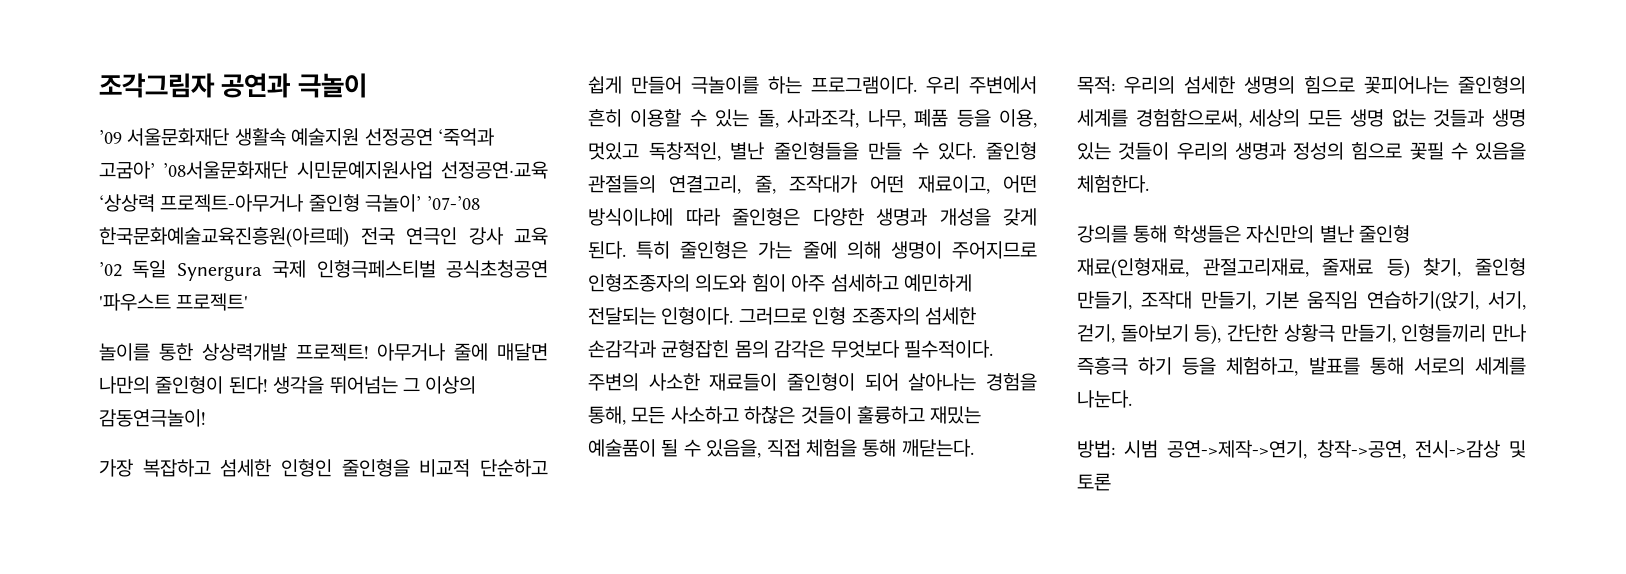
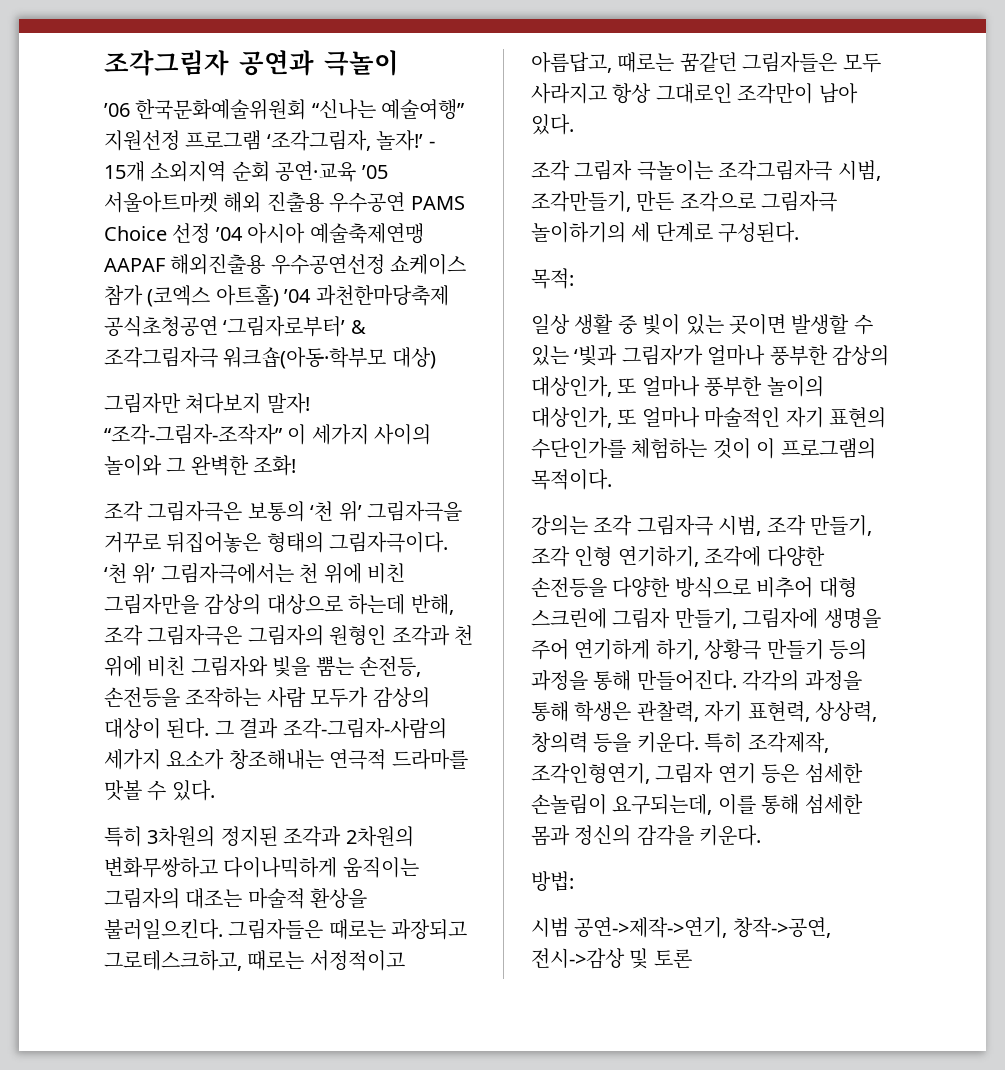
[99,128,494,146] [99,161,548,179] [99,194,480,212] [99,226,548,248] [99,260,548,281] [99,293,249,311] [99,343,548,361] [99,376,477,394] [99,409,206,427] [99,459,548,477] [588,76,1037,94] [588,109,1037,128] [588,142,1037,161] [588,175,1037,194] [588,208,1037,226] [588,241,1037,259] [588,274,972,292] [588,307,976,325] [588,340,993,358] [588,373,1037,391] [588,405,982,425] [588,439,974,458] [1077,76,1526,94] [1077,109,1526,128] [1077,142,1526,160] [1077,175,1149,193] [1077,225,1410,243] [1077,258,1526,279] [1077,291,1526,312] [1077,324,1526,345] [1077,356,1526,376] [1077,390,1132,408] ’09 서울문화재단 생활속 예술지원 선정공연 ‘죽억과 고굼아’ ’08서울문화재단 시민문예지원사업 선정공연·교육 ‘상상력 프로젝트-아무거나 줄인형 극놀이’ ’07-’08 한국문화예술교육진흥원(아르떼) 전국 연극인 강사 교육 ’02 독일 Synergura 국제 인형극페스티벌 공식초청공연 '파우스트 프로젝트' // 놀이를 통한 상상력개발 프로젝트! 아무거나 줄에 매달면 나만의 줄인형이 된다! 생각을 뛰어넘는 그 이상의 감동연극놀이! // 가장 복잡하고 섬세한 인형인 줄인형을 비교적 단순하고 쉽게 만들어 극놀이를 하는 프로그램이다. 우리 주변에서 흔히 이용할 수 있는 돌, 사과조각, 나무, 폐품 등을 이용, 멋있고 독창적인, 별난 줄인형들을 만들 수 있다. 줄인형 관절들의 연결고리, 줄, 조작대가 어떤 재료이고, 어떤 방식이냐에 따라 줄인형은 다양한 생명과 개성을 갖게 된다. 특히 줄인형은 가는 줄에 의해 생명이 주어지므로 인형조종자의 의도와 힘이 아주 섬세하고 예민하게 전달되는 인형이다. 그러므로 인형 조종자의 섬세한 손감각과 균형잡힌 몸의 감각은 무엇보다 필수적이다. 주변의 사소한 재료들이 줄인형이 되어 살아나는 경험을 통해, 모든 사소하고 하찮은 것들이 훌륭하고 재밌는 예술품이 될 수 있음을, 직접 체험을 통해 깨닫는다. // 목적: 우리의 섬세한 생명의 힘으로 꽃피어나는 줄인형의 세계를 경험함으로써, 세상의 모든 생명 없는 것들과 생명 있는 것들이 우리의 생명과 정성의 힘으로 꽃필 수 있음을 체험한다. // 강의를 통해 학생들은 자신만의 별난 줄인형 재료(인형재료, 관절고리재료, 줄재료 등) 찾기, 줄인형 만들기, 조작대 만들기, 기본 움직임 연습하기(앉기, 서기, 걷기, 돌아보기 등), 간단한 상황극 만들기, 인형들끼리 만나 즉흥극 하기 등을 체험하고, 발표를 통해 서로의 세계를 나눈다. -> [104,99,465,120] [104,130,435,151] [104,161,388,182] [104,192,465,213] [104,223,424,244] [104,254,467,275] [104,284,449,307] [104,316,366,337] [104,347,436,369] [104,393,310,414] [104,424,432,445] [104,455,297,476] [104,501,462,522] [104,532,449,553] [104,563,405,584] [104,594,454,615] [104,625,473,646] [104,656,421,677] [104,687,430,708] [104,718,447,739] [104,749,468,770] [104,780,215,801] [104,826,414,847] [104,857,419,878] [104,888,368,909] [104,919,468,940] [104,950,405,971] [531,52,881,73] [531,83,858,104] [531,114,574,135] [531,160,881,181] [531,191,838,212] [531,222,800,243] [531,268,574,289] [531,314,873,335] [531,345,889,366] [531,376,824,397] [531,407,886,428] [531,438,876,459] [531,469,612,490] [531,515,872,536] [531,546,825,567] [531,577,857,598] [531,608,881,629] [531,639,867,660] [531,670,862,691] [531,701,877,722] [531,732,829,753] [531,763,863,784] [531,794,863,815] [531,825,762,846] ’06 한국문화예술위원회 “신나는 예술여행” 지원선정 프로그램 ‘조각그림자, 놀자!’ - 15개 소외지역 순회 공연·교육 ’05 서울아트마켓 해외 진출용 우수공연 PAMS Choice 선정 ’04 아시아 예술축제연맹 AAPAF 해외진출용 우수공연선정 쇼케이스 참가 (코엑스 아트홀) ’04 과천한마당축제 공식초청공연 ‘그림자로부터’ & 조각그림자극 워크숍(아동·학부모 대상) // 그림자만 쳐다보지 말자! “조각-그림자-조작자” 이 세가지 사이의 놀이와 그 완벽한 조화! // 조각 그림자극은 보통의 ‘천 위’ 그림자극을 거꾸로 뒤집어놓은 형태의 그림자극이다. ‘천 위’ 그림자극에서는 천 위에 비친 그림자만을 감상의 대상으로 하는데 반해, 조각 그림자극은 그림자의 원형인 조각과 천 위에 비친 그림자와 빛을 뿜는 손전등, 손전등을 조작하는 사람 모두가 감상의 대상이 된다. 그 결과 조각-그림자-사람의 세가지 요소가 창조해내는 연극적 드라마를 맛볼 수 있다. // 특히 3차원의 정지된 조각과 2차원의 변화무쌍하고 다이나믹하게 움직이는 그림자의 대조는 마술적 환상을 불러일으킨다. 그림자들은 때로는 과장되고 그로테스크하고, 때로는 서정적이고 아름답고, 때로는 꿈같던 그림자들은 모두 사라지고 항상 그대로인 조각만이 남아 있다. // 조각 그림자 극놀이는 조각그림자극 시범, 조각만들기, 만든 조각으로 그림자극 놀이하기의 세 단계로 구성된다. // 목적: // 일상 생활 중 빛이 있는 곳이면 발생할 수 있는 ‘빛과 그림자’가 얼마나 풍부한 감상의 대상인가, 또 얼마나 풍부한 놀이의 대상인가, 또 얼마나 마술적인 자기 표현의 수단인가를 체험하는 것이 이 프로그램의 목적이다. // 강의는 조각 그림자극 시범, 조각 만들기, 조각 인형 연기하기, 조각에 다양한 손전등을 다양한 방식으로 비추어 대형 스크린에 그림자 만들기, 그림자에 생명을 주어 연기하게 하기, 상황극 만들기 등의 과정을 통해 만들어진다. 각각의 과정을 통해 학생은 관찰력, 자기 표현력, 상상력, 창의력 등을 키운다. 특히 조각제작, 조각인형연기, 그림자 연기 등은 섬세한 손놀림이 요구되는데, 이를 통해 섬세한 몸과 정신의 감각을 키운다.
(1115, 449) none -> (574, 881) //

